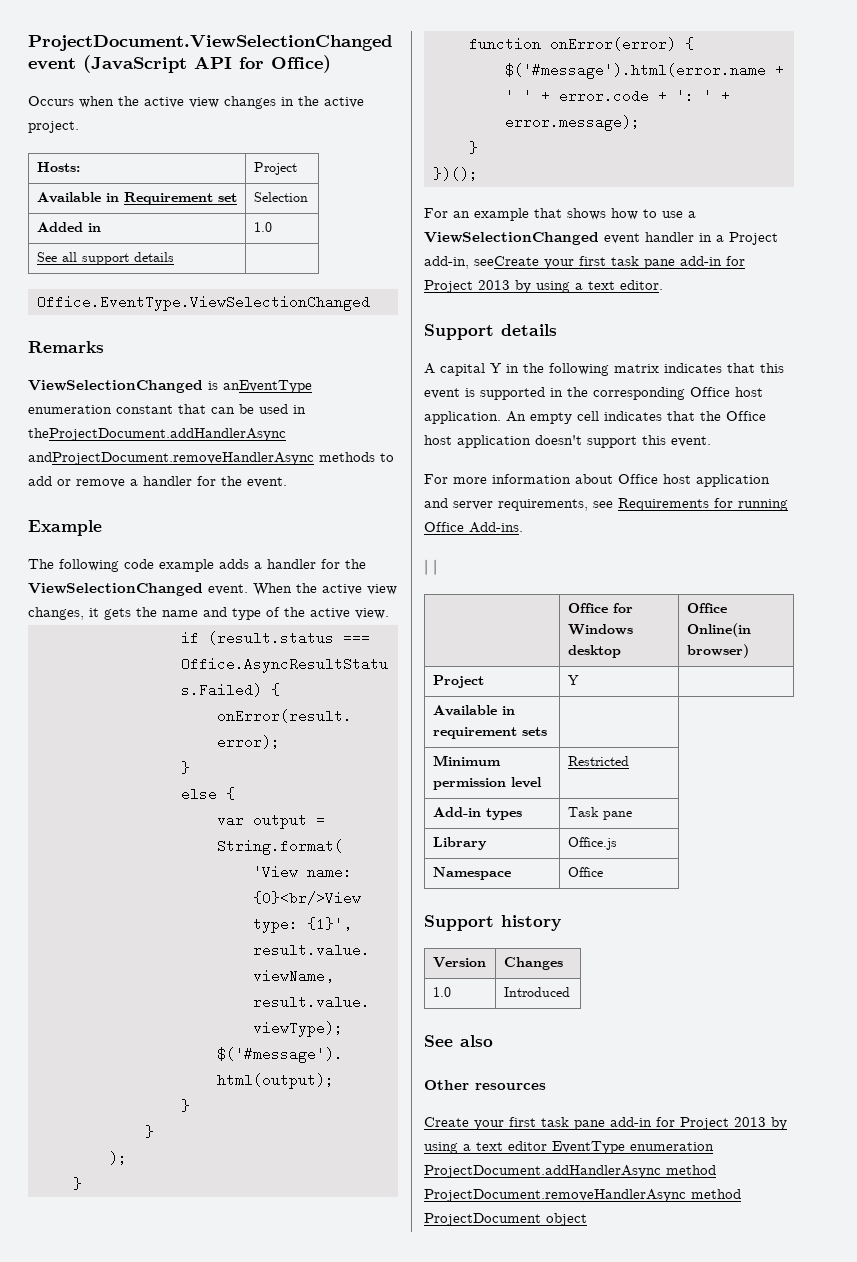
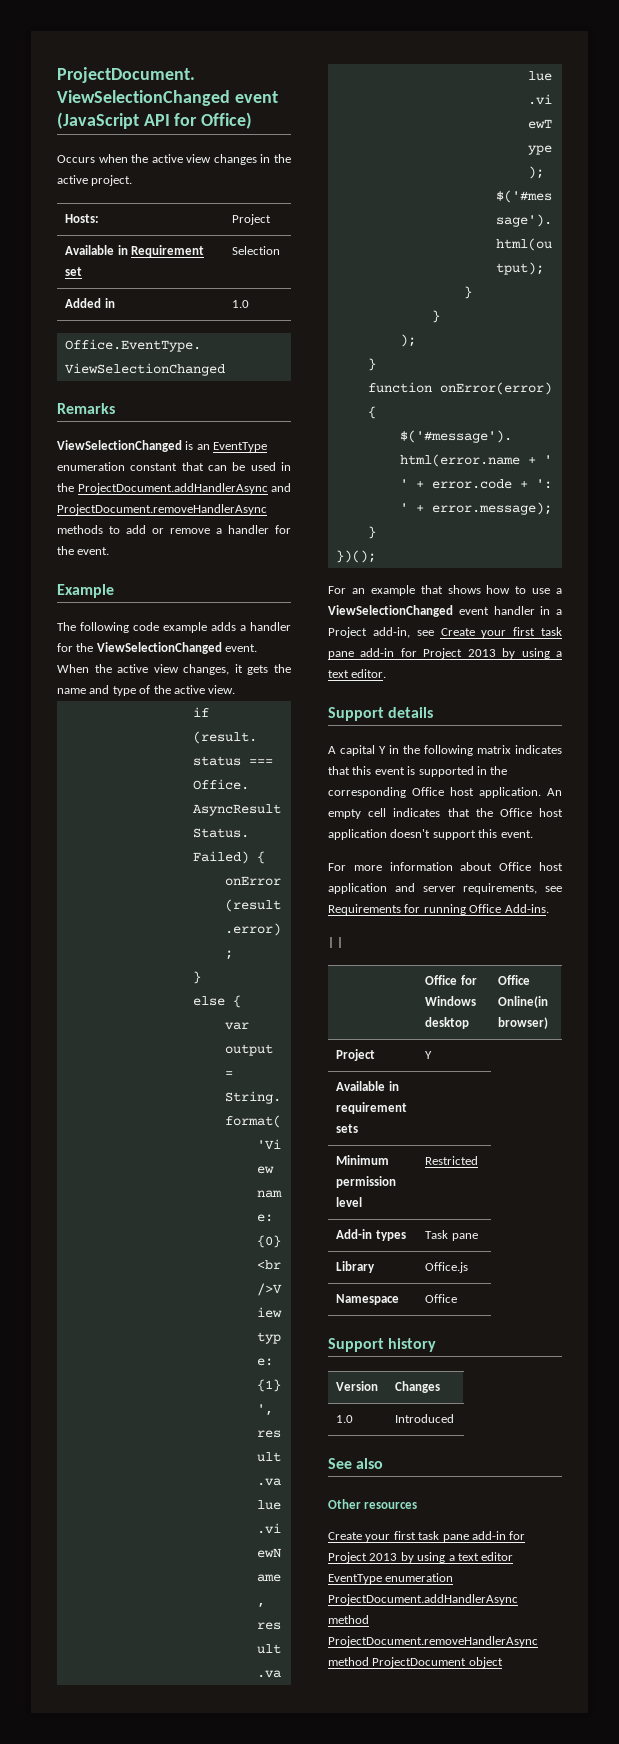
[36,252,174,265] // See all support details | -> (250, 304) none
[223,380,312,393] anEventType -> [196,442,268,452] an EventType
[28,428,286,441] [28,452,314,465] theProjectDocument.addHandlerAsync andProjectDocument.removeHandlerAsync -> [57,483,291,494] [57,504,267,515] the ProjectDocument.addHandlerAsync and ProjectDocument.removeHandlerAsync
[474,256,539,266] seeCreate -> [416,628,475,636] see Create

